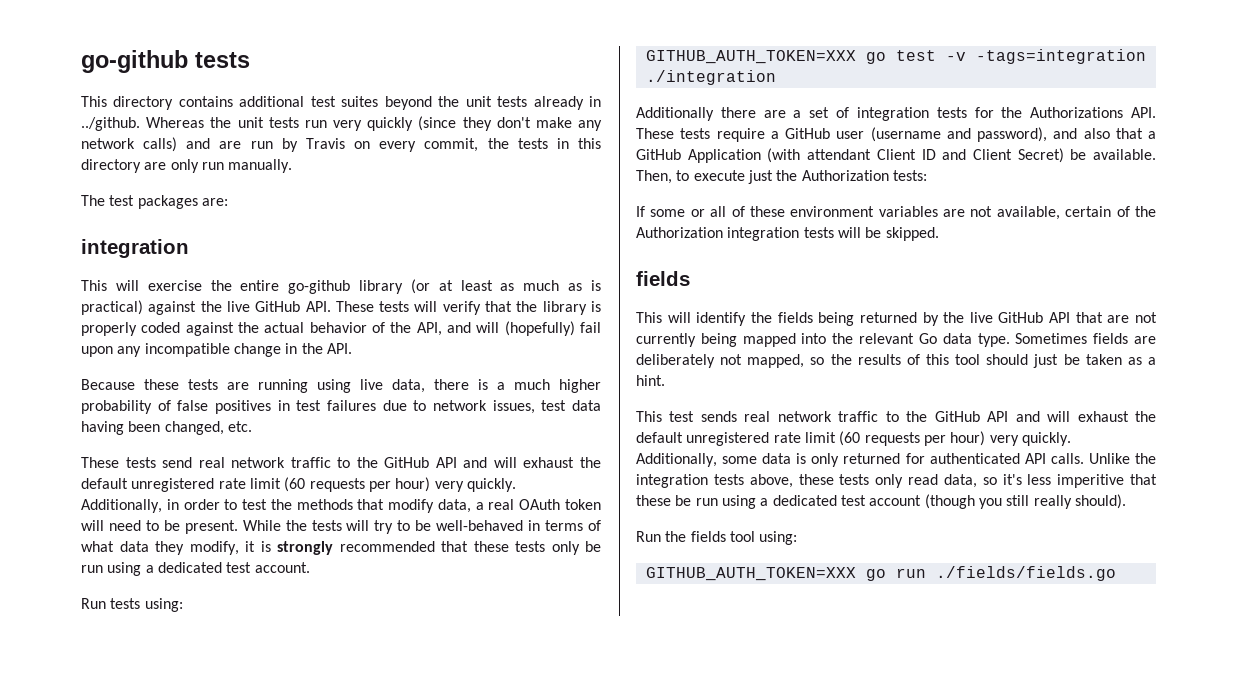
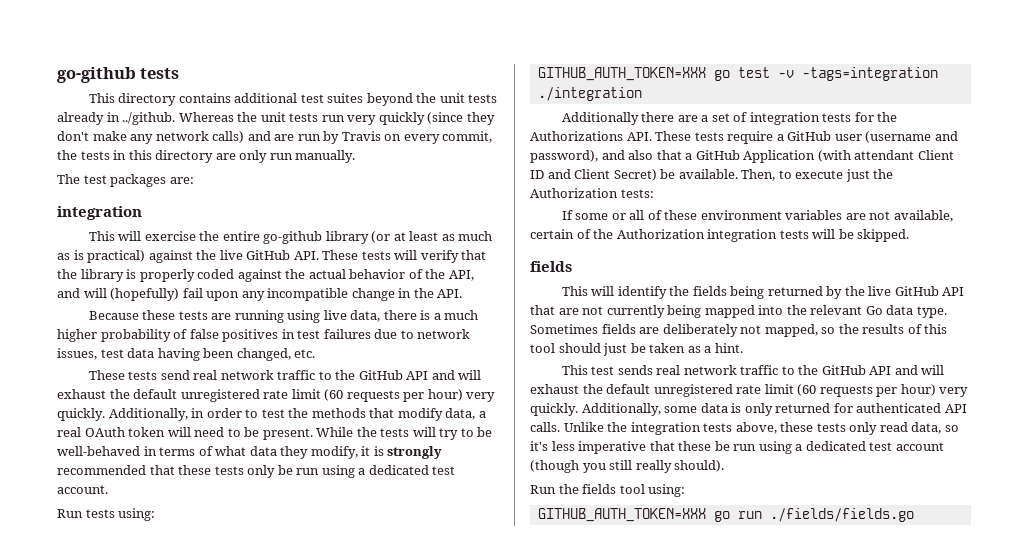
[1057,474,1125,488] imperitive -> [578,441,647,454] imperative

